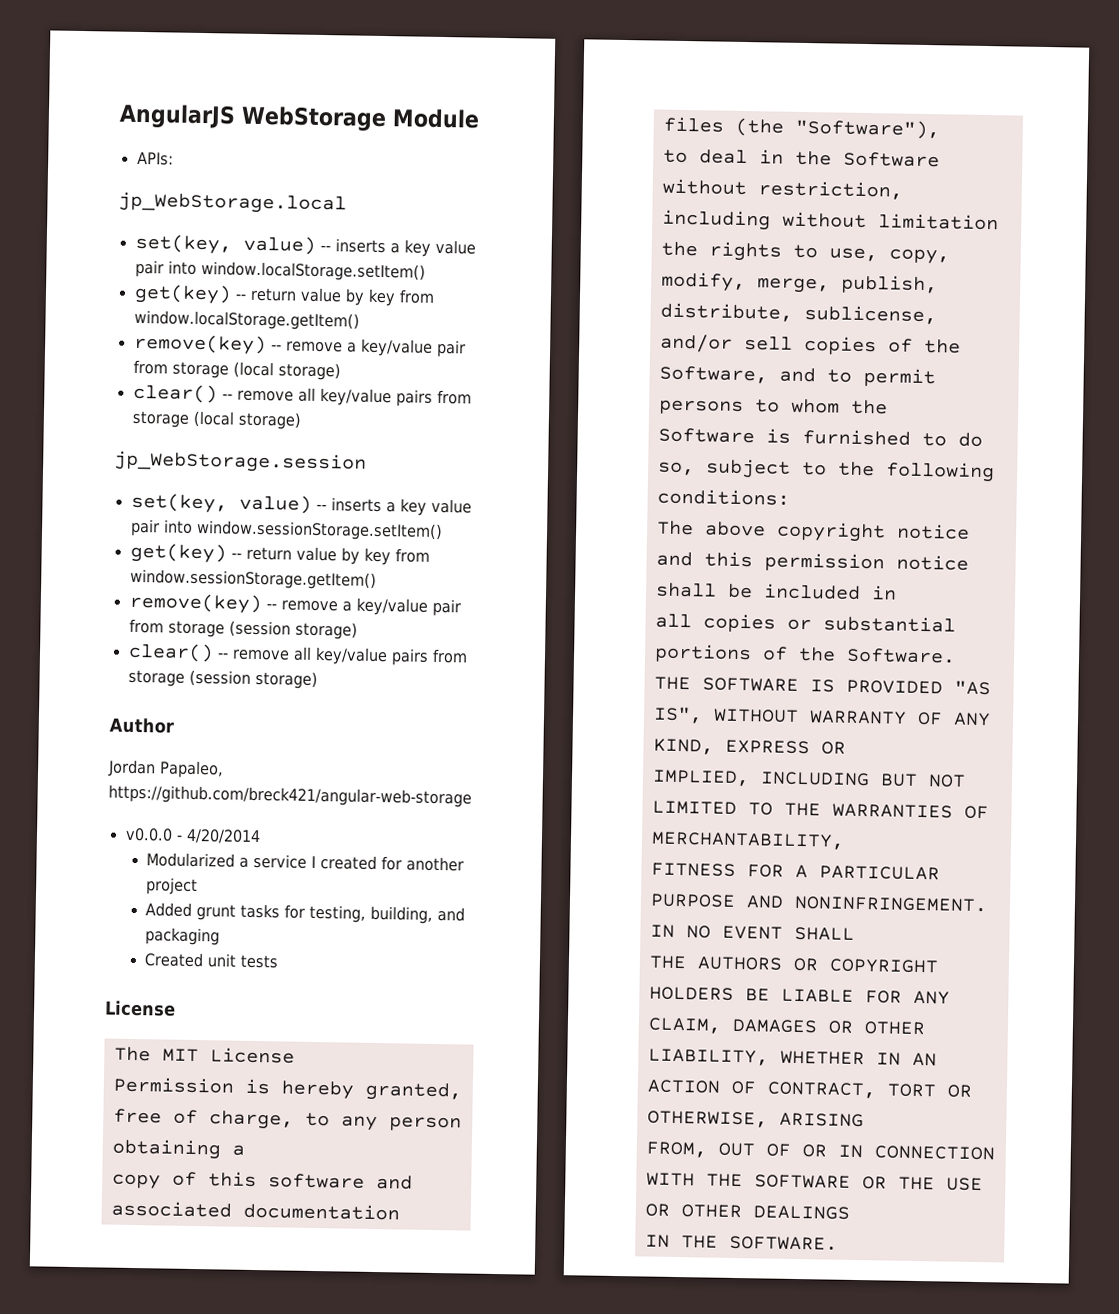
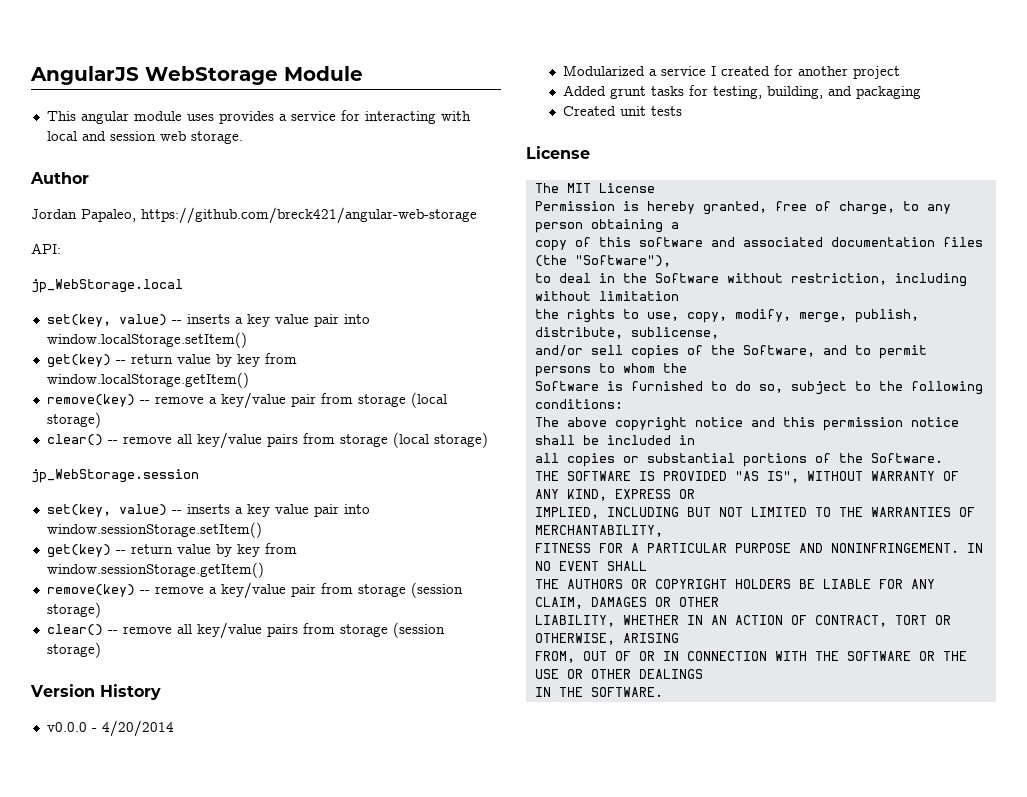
[136,151,174,166] APIs: -> [46,110,471,124] [46,131,243,144] [30,172,89,184] [31,207,477,224] [31,243,61,254] This angular module uses provides a service for interacting with local and session web storage. // Author // Jordan Papaleo, https://github.com/breck421/angular-web-storage // API:
[109,717,174,734] [107,759,224,779] [108,784,472,808] Author // Jordan Papaleo, https://github.com/breck421/angular-web-storage -> [30,684,161,700] Version History

